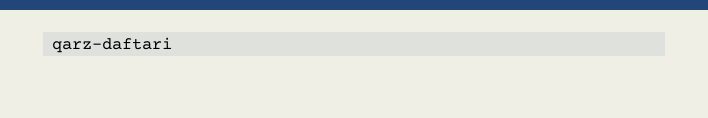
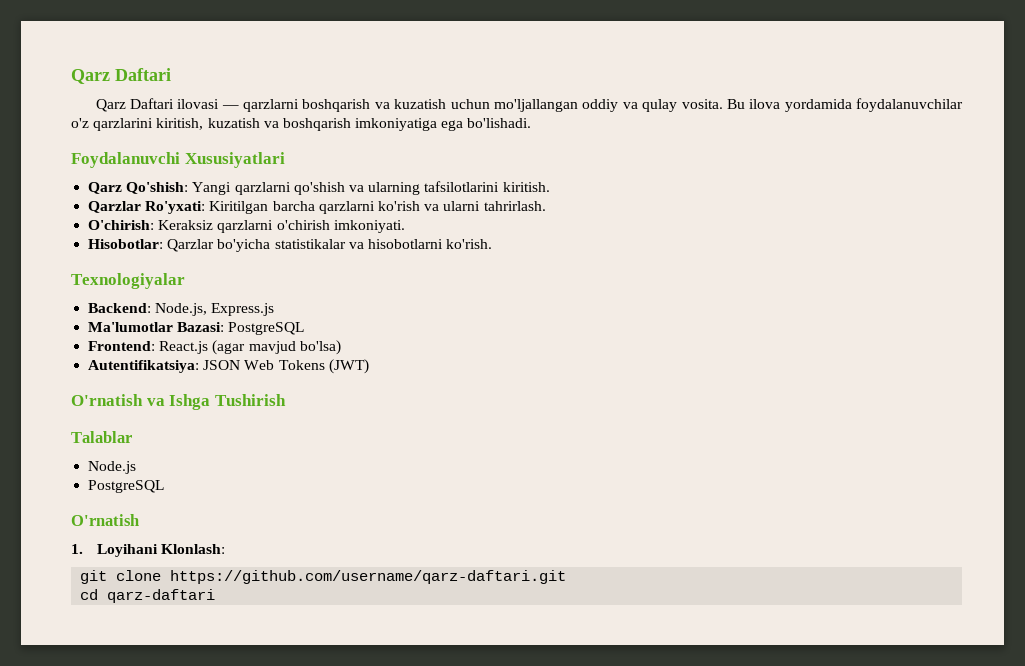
(51, 45) none -> [71,68,171,84] [95,98,963,112] [71,118,532,131] [71,152,285,168] [88,181,550,195] [88,201,546,214] [88,220,405,233] [88,239,493,252] [71,273,185,289] [88,303,275,316] [88,322,305,335] [88,340,341,355] [88,359,369,374] [71,394,286,410] [71,431,132,443] [88,461,137,474] [88,480,165,493] [71,514,139,526] [71,544,226,557] [80,570,567,584] [80,589,99,600] Qarz Daftari // Qarz Daftari ilovasi — qarzlarni boshqarish va kuzatish uchun mo'ljallangan oddiy va qulay vosita. Bu ilova yordamida foydalanuvchilar o'z qarzlarini kiritish, kuzatish va boshqarish imkoniyatiga ega bo'lishadi. // Foydalanuvchi Xususiyatlari // Qarz Qo'shish: Yangi qarzlarni qo'shish va ularning tafsilotlarini kiritish. // Qarzlar Ro'yxati: Kiritilgan barcha qarzlarni ko'rish va ularni tahrirlash. // O'chirish: Keraksiz qarzlarni o'chirish imkoniyati. // Hisobotlar: Qarzlar bo'yicha statistikalar va hisobotlarni ko'rish. // Texnologiyalar // Backend: Node.js, Express.js // Ma'lumotlar Bazasi: PostgreSQL // Frontend: React.js (agar mavjud bo'lsa) // Autentifikatsiya: JSON Web Tokens (JWT) // O'rnatish va Ishga Tushirish // Talablar // Node.js // PostgreSQL // O'rnatish // 1. Loyihani Klonlash: // git clone https://github.com/username/qarz-daftari.git // cd

